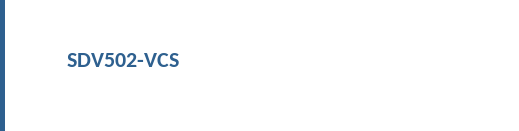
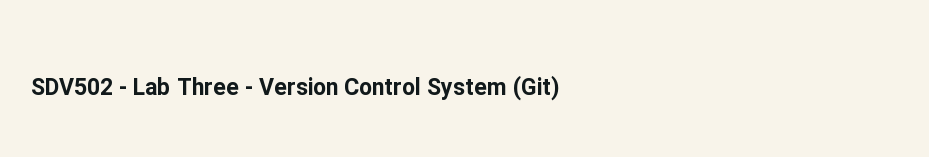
[67,53,179,67] SDV502-VCS -> [31,75,560,101] SDV502 - Lab Three - Version Control System (Git)

